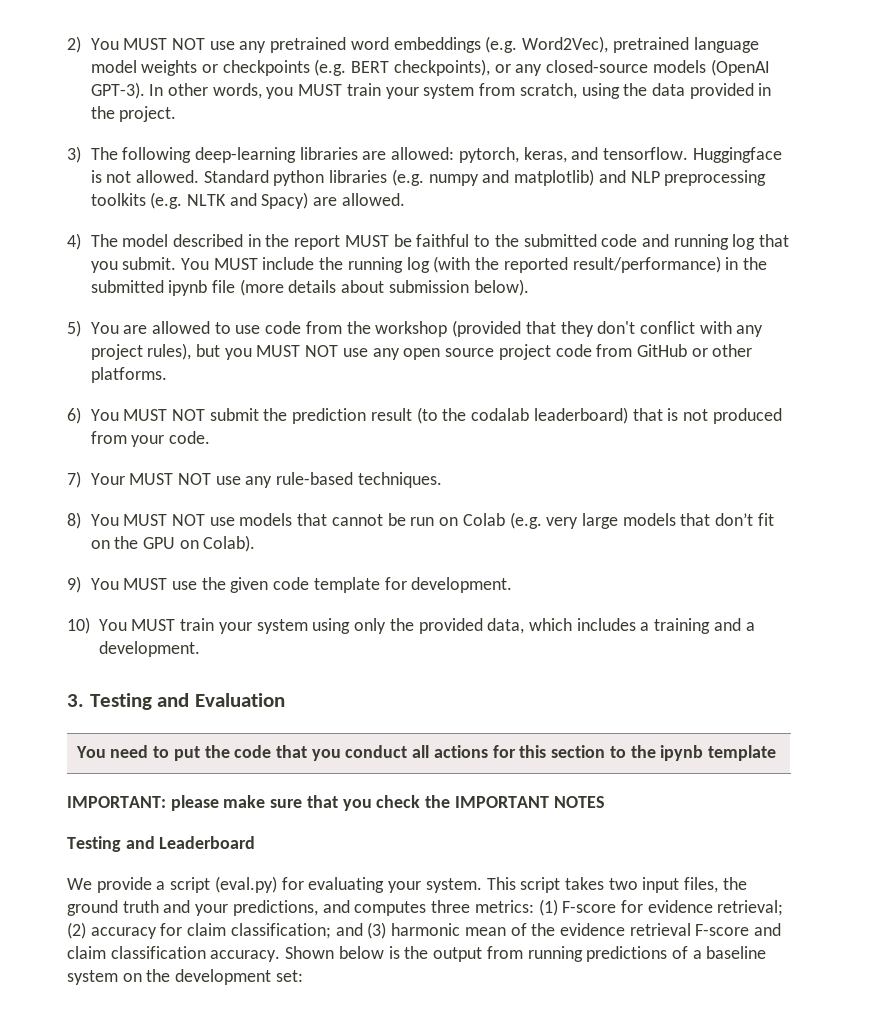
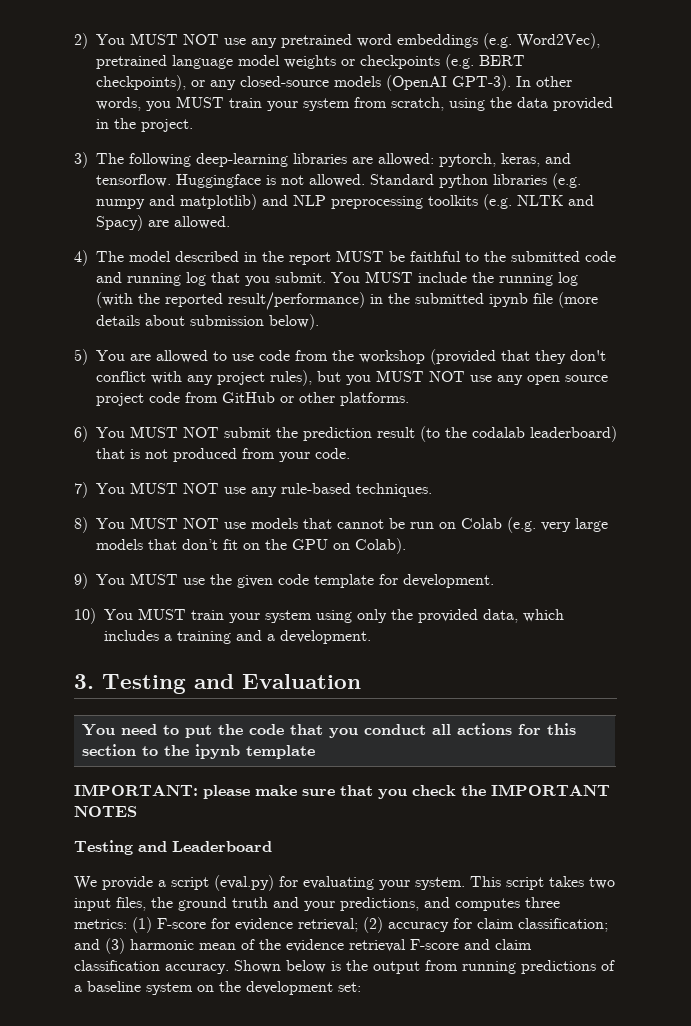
[90,473,125,485] Your -> [96,483,125,494] You

